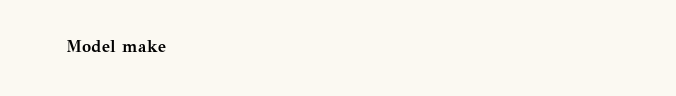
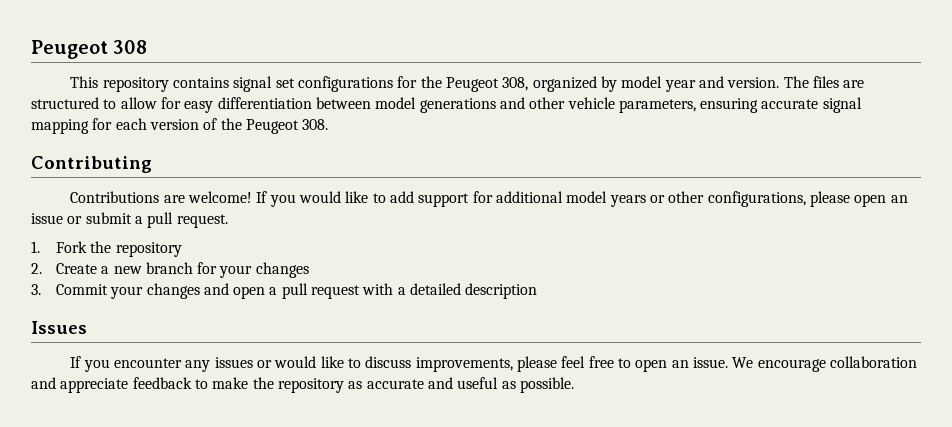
[66,40,166,53] Model make -> [31,40,148,59] [70,76,865,92] [31,97,862,113] [31,118,329,134] [31,156,152,173] [70,191,908,207] [31,212,228,228] [31,241,182,257] [31,262,309,278] [31,283,538,299] [31,321,87,334] [70,356,917,372] [31,377,574,393] Peugeot 308 // This repository contains signal set configurations for the Peugeot 308, organized by model year and version. The files are structured to allow for easy differentiation between model generations and other vehicle parameters, ensuring accurate signal mapping for each version of the Peugeot 308. // Contributing // Contributions are welcome! If you would like to add support for additional model years or other configurations, please open an issue or submit a pull request. // 1. Fork the repository // 2. Create a new branch for your changes // 3. Commit your changes and open a pull request with a detailed description // Issues // If you encounter any issues or would like to discuss improvements, please feel free to open an issue. We encourage collaboration and appreciate feedback to make the repository as accurate and useful as possible.

